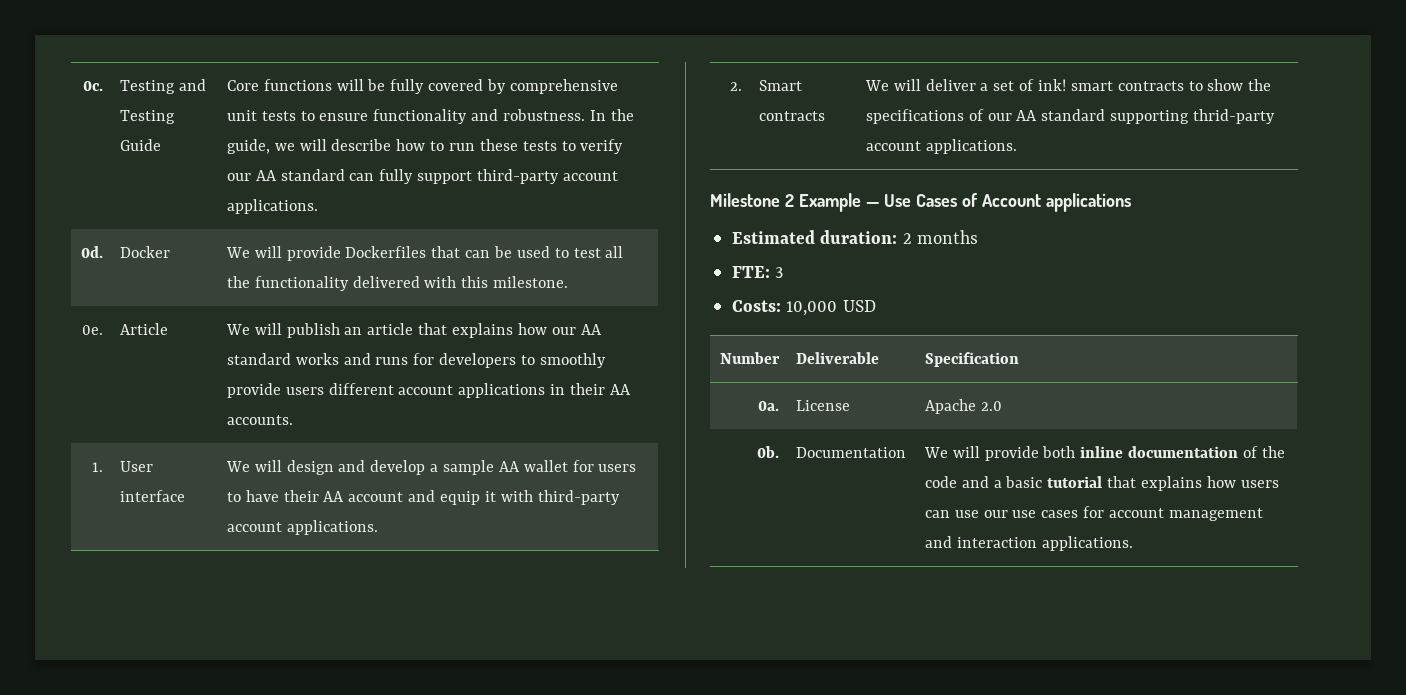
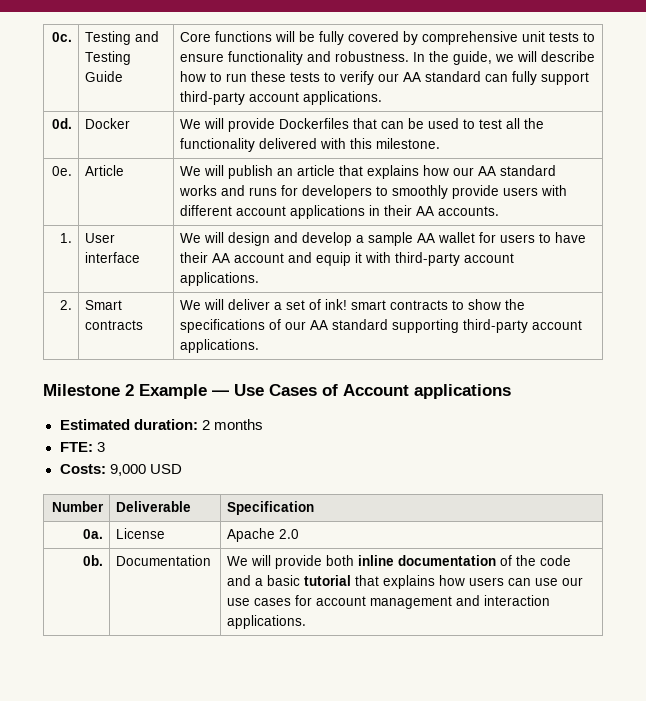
(324, 391) none -> [541,185,568,196] with
[1192,109,1275,124] thrid-party -> [463,319,529,333] third-party
[786,301,838,316] 10,000 -> [109,464,146,476] 9,000

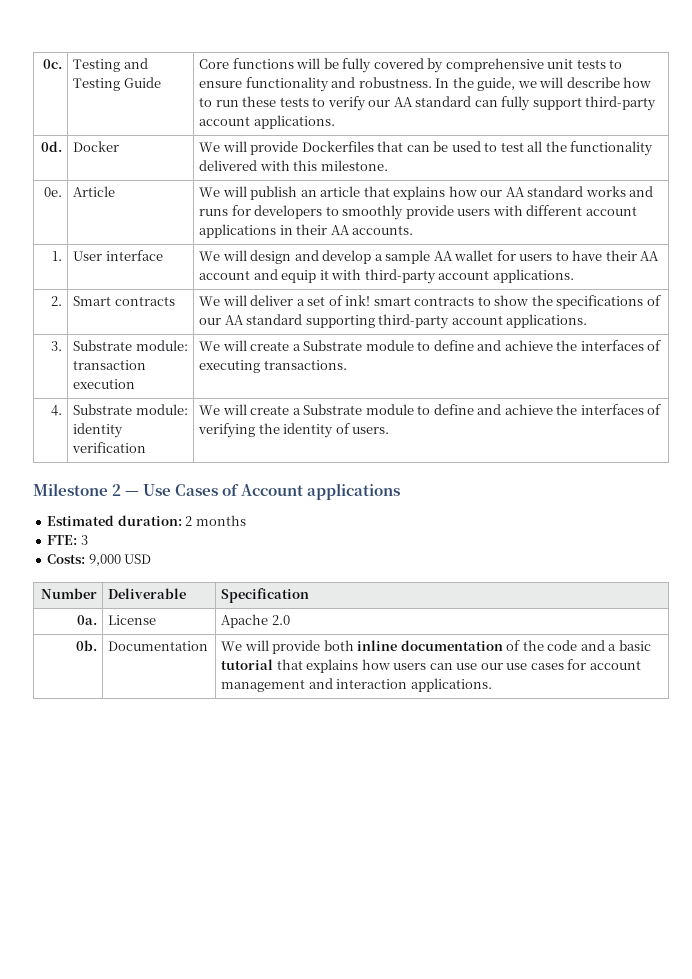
(260, 346) none -> [50,341,62,351] [73,340,188,351] [73,360,147,370] [73,379,136,389] [199,340,662,351] [199,360,347,373] [50,405,62,416] [73,404,188,415] [73,423,124,438] [72,442,147,453] [199,404,662,415] [198,423,390,438] // 3. | Substrate module: transaction execution | We will create a Substrate module to define and achieve the interfaces of executing transactions. // 4. | Substrate module: identity verification | We will create a Substrate module to define and achieve the interfaces of verifying the identity of users.
[139,384,207,399] Example -> (122, 490) none

